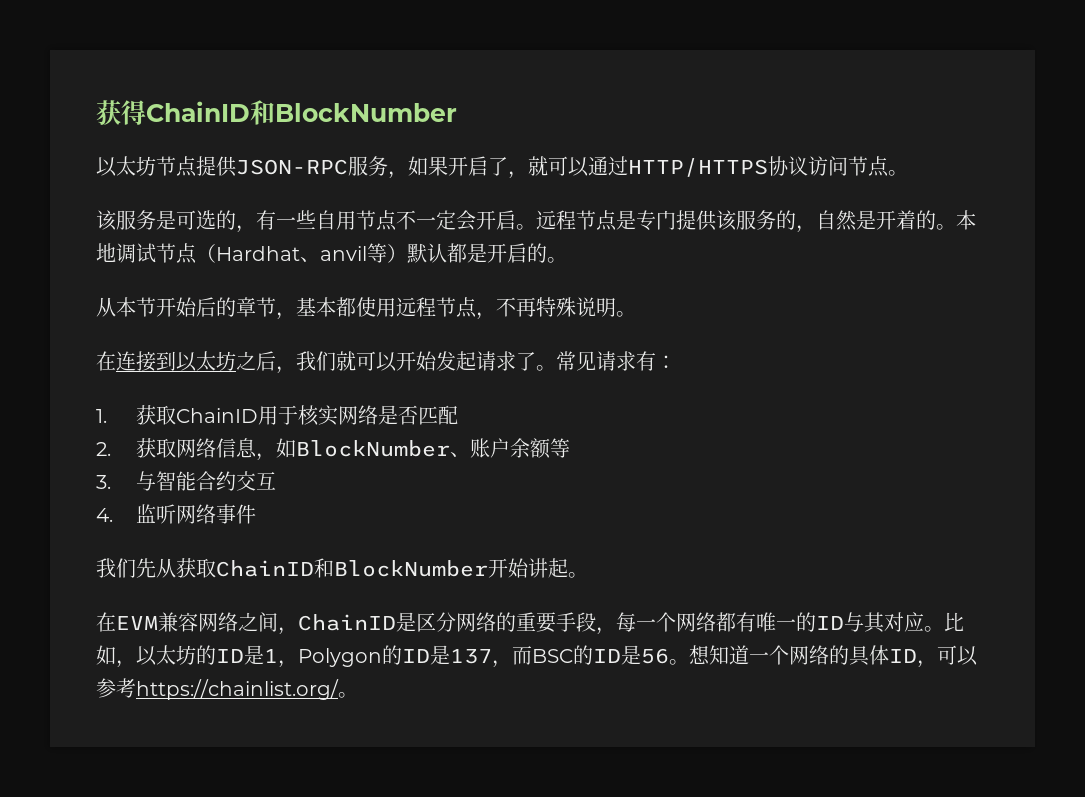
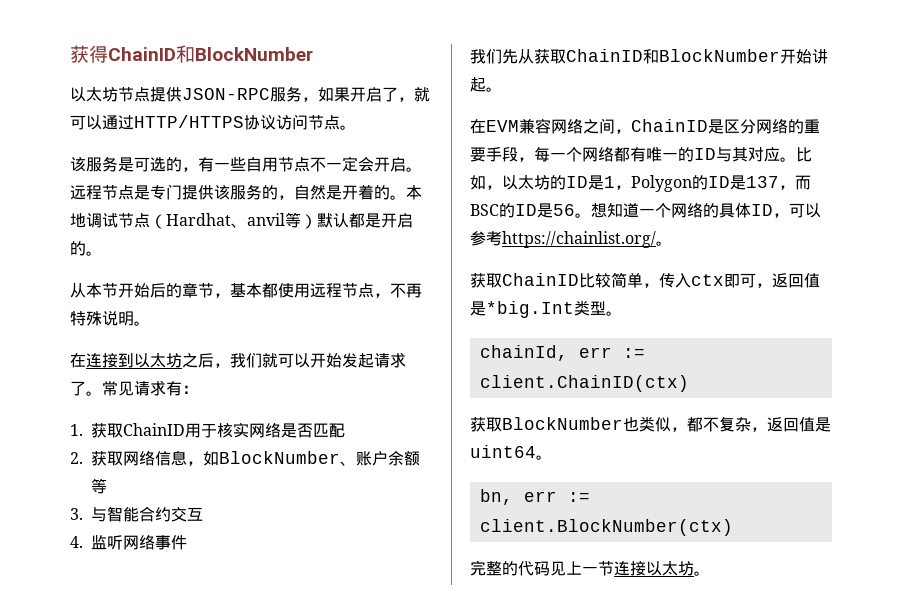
(358, 695) none -> [470,272,820,288] [470,300,622,318] [479,345,645,361] [479,375,689,392] [470,416,831,432] [470,445,552,460] [479,489,590,505] [479,519,733,536] [470,560,710,576] // 获取ChainID比较简单，传入ctx即可，返回值是*big.Int类型。 // chainId, err := client.ChainID(ctx) // 获取BlockNumber也类似，都不复杂，返回值是uint64。 // bn, err := client.BlockNumber(ctx) // 完整的代码见上一节连接以太坊。

